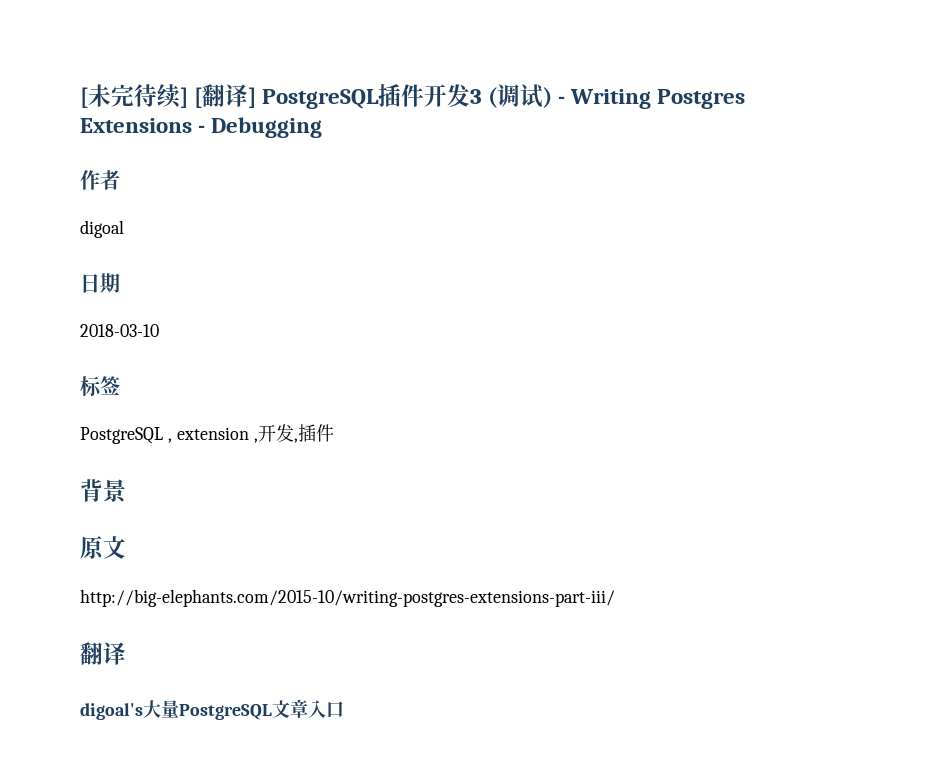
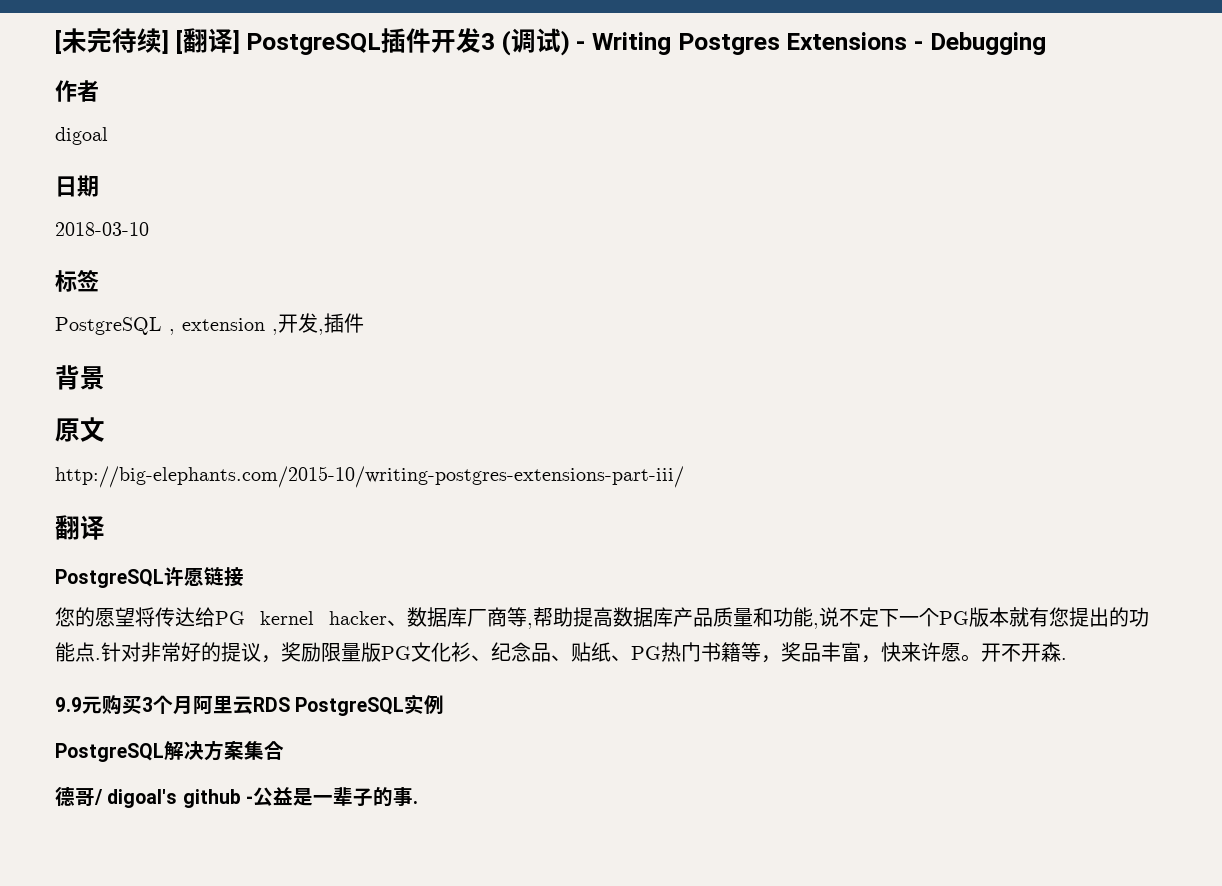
[80,699,344,720] digoal's大量PostgreSQL文章入口 -> [55,567,244,588] [55,607,1149,629] [55,642,1067,663] [55,694,445,716] [55,740,284,762] [55,786,418,808] PostgreSQL许愿链接 // 您的愿望将传达给PG kernel hacker、数据库厂商等,帮助提高数据库产品质量和功能,说不定下一个PG版本就有您提出的功能点.针对非常好的提议，奖励限量版PG文化衫、纪念品、贴纸、PG热门书籍等，奖品丰富，快来许愿。开不开森. // 9.9元购买3个月阿里云RDS PostgreSQL实例 // PostgreSQL解决方案集合 // 德哥/ digoal's github -公益是一辈子的事.

